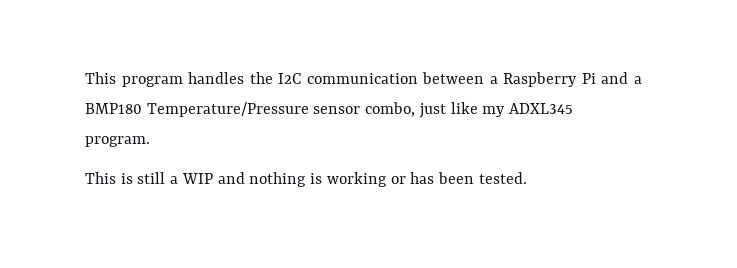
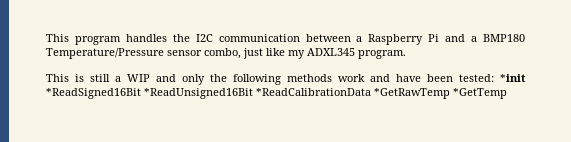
[249,172,527,187] nothing is working or has been tested. -> [182,74,526,85] [46,88,507,99] only the following methods work and have been tested: *init *ReadSigned16Bit *ReadUnsigned16Bit *ReadCalibrationData *GetRawTemp *GetTemp

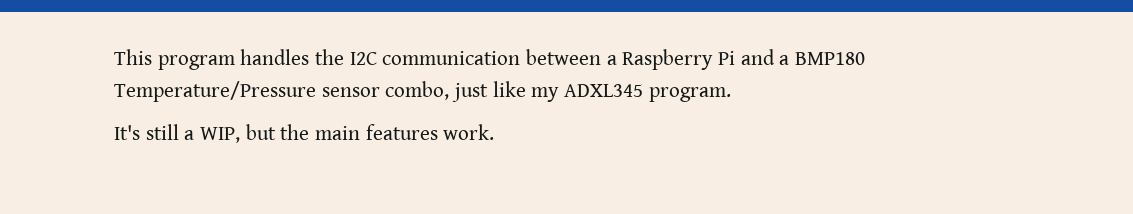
[46,74,526,85] [46,88,507,99] This is still a WIP and only the following methods work and have been tested: *init *ReadSigned16Bit *ReadUnsigned16Bit *ReadCalibrationData *GetRawTemp *GetTemp -> [114,124,495,143] It's still a WIP, but the main features work.

